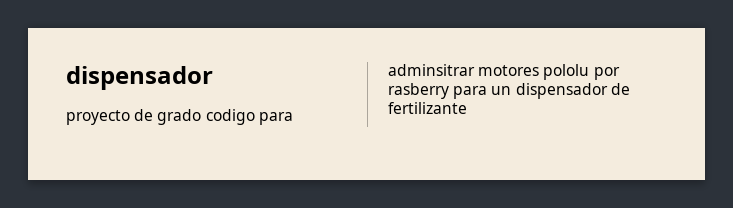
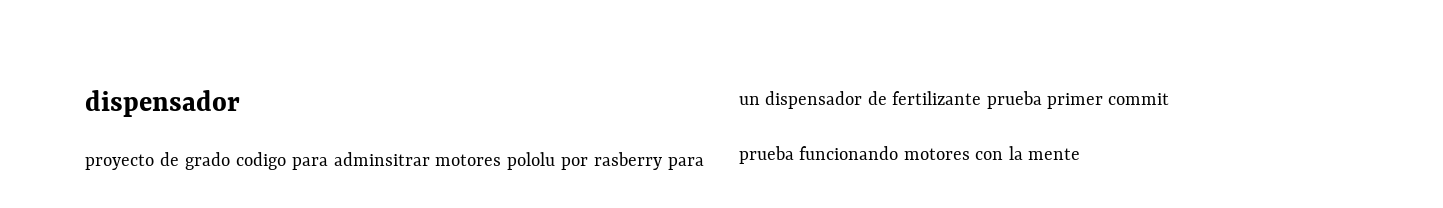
(467, 108) none -> [986,91,1170,109] [739,146,1080,164] prueba primer commit // prueba funcionando motores con la mente

